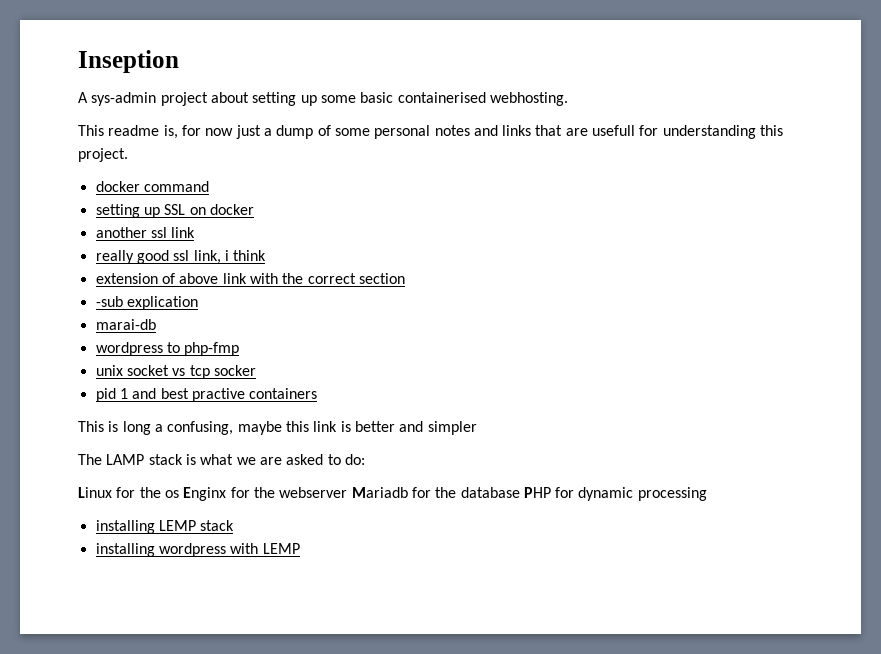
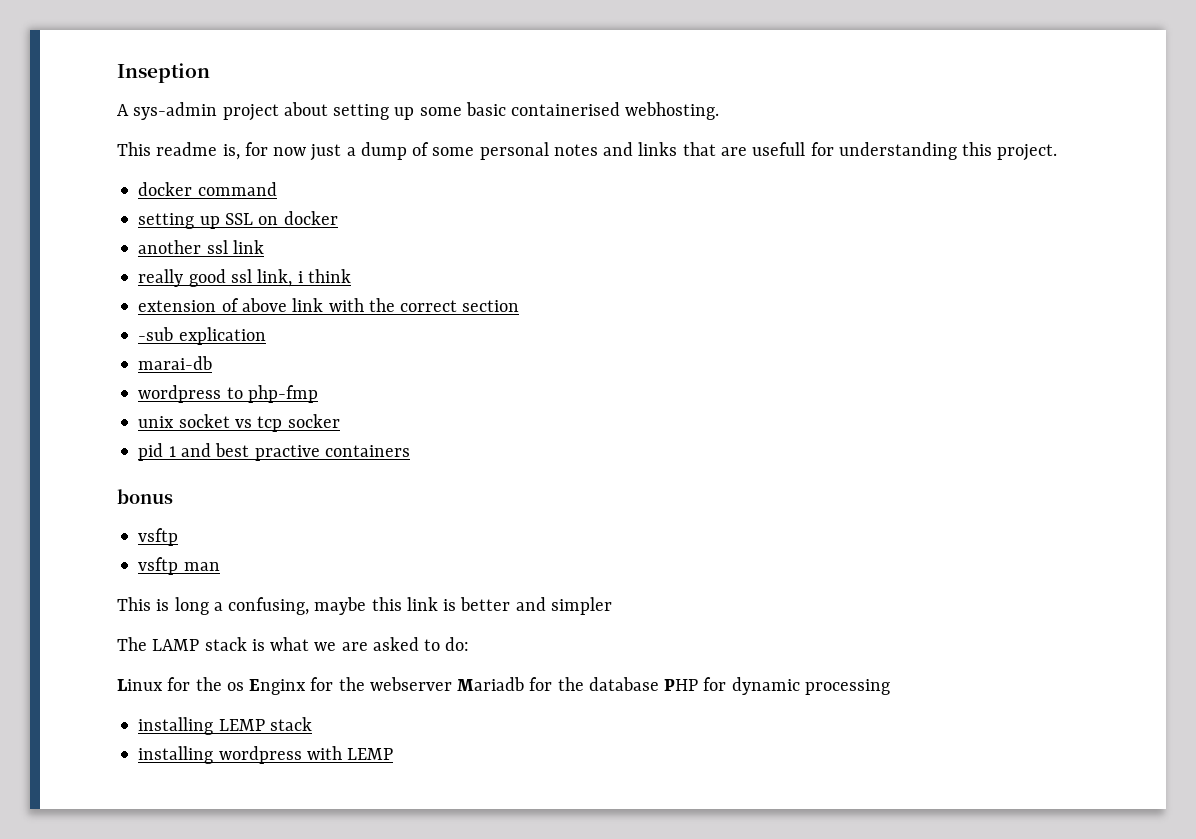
(318, 393) none -> [117,489,173,504] [138,528,179,546] [138,557,220,575] // bonus // vsftp // vsftp man

